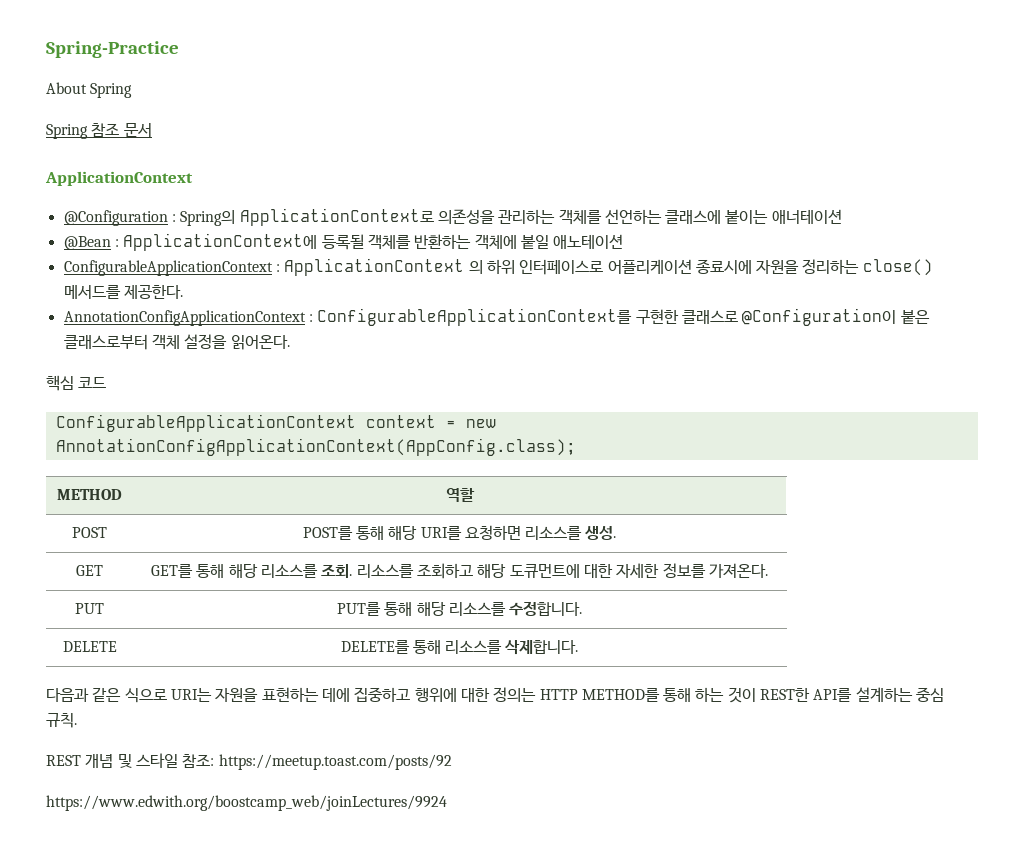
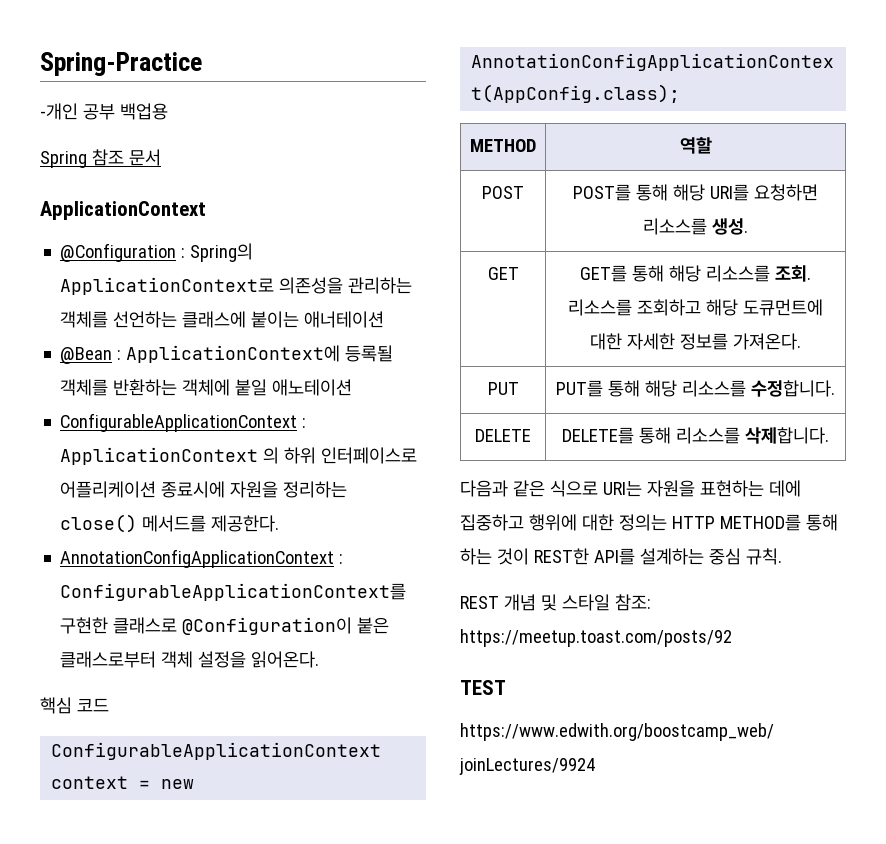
[46,82,133,98] About Spring -> [40,103,168,120] -개인 공부 백업용
(452, 762) none -> [460,680,506,695] // TEST

